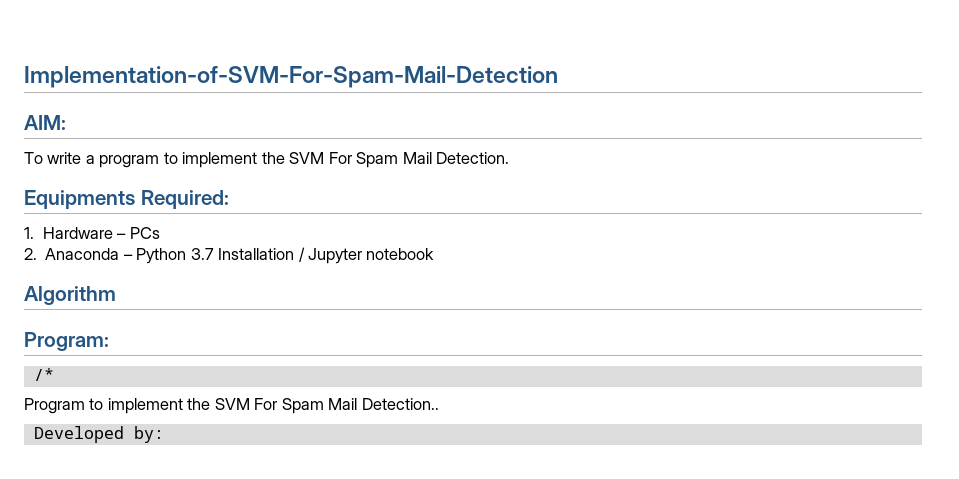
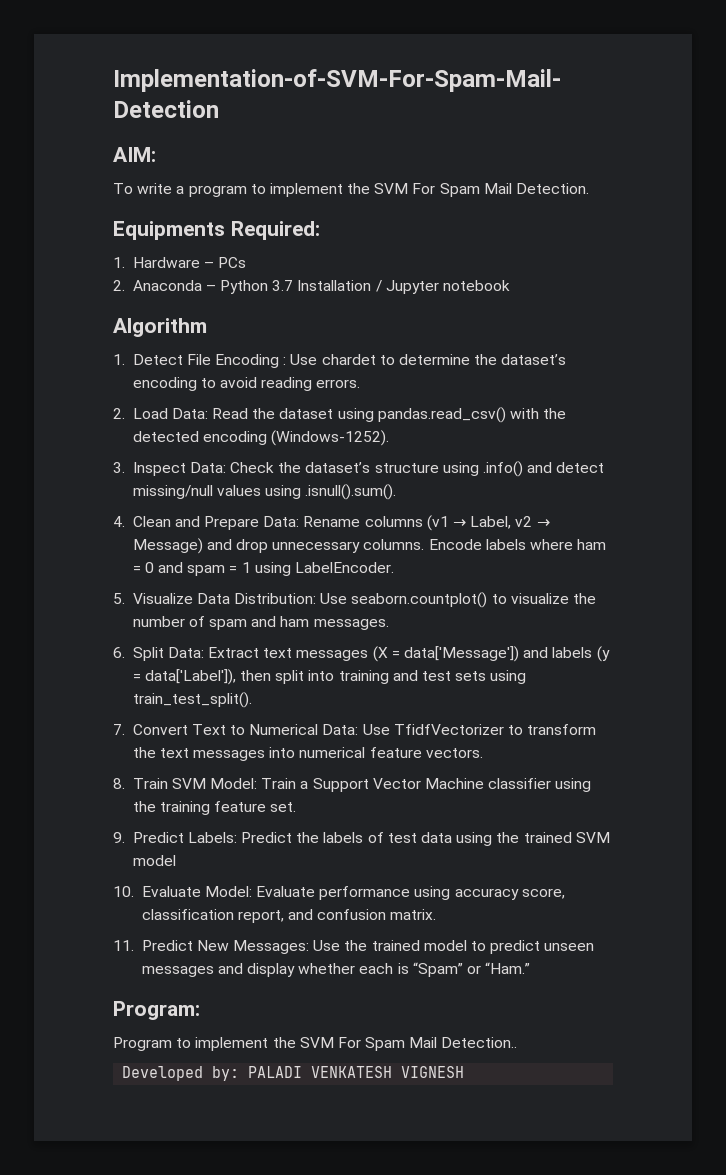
(116, 295) none -> [113,354,567,368] [132,377,361,391] [113,407,567,423] [132,430,390,446] [113,461,605,477] [132,484,397,500] [113,515,550,531] [132,538,607,554] [132,562,395,576] [113,592,597,608] [132,616,389,630] [113,646,610,662] [132,669,527,685] [132,692,252,708] [113,724,597,735] [132,747,483,761] [113,778,592,792] [132,801,297,815] [113,832,610,846] [132,855,176,866] [113,886,565,900] [141,909,437,923] [113,940,595,954] [141,962,531,977] // 1. Detect File Encoding : Use chardet to determine the dataset’s encoding to avoid reading errors. // 2. Load Data: Read the dataset using pandas.read_csv() with the detected encoding (Windows-1252). // 3. Inspect Data: Check the dataset’s structure using .info() and detect missing/null values using .isnull().sum(). // 4. Clean and Prepare Data: Rename columns (v1 → Label, v2 → Message) and drop unnecessary columns. Encode labels where ham = 0 and spam = 1 using LabelEncoder. // 5. Visualize Data Distribution: Use seaborn.countplot() to visualize the number of spam and ham messages. // 6. Split Data: Extract text messages (X = data['Message']) and labels (y = data['Label']), then split into training and test sets using train_test_split(). // 7. Convert Text to Numerical Data: Use TfidfVectorizer to transform the text messages into numerical feature vectors. // 8. Train SVM Model: Train a Support Vector Machine classifier using the training feature set. // 9. Predict Labels: Predict the labels of test data using the trained SVM model // 10. Evaluate Model: Evaluate performance using accuracy score, classification report, and confusion matrix. // 11. Predict New Messages: Use the trained model to predict unseen messages and display whether each is “Spam” or “Ham.”
[33,368,54,381] // /* -> (200, 1010) none
(164, 434) none -> [248,1066,465,1078] PALADI VENKATESH VIGNESH

